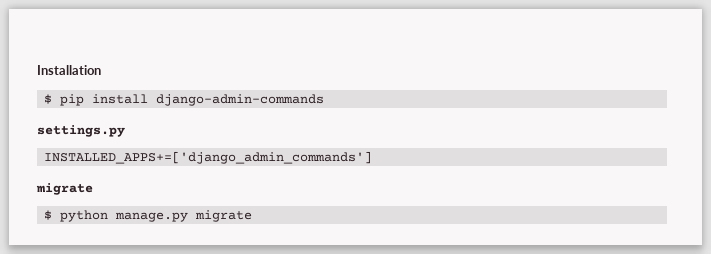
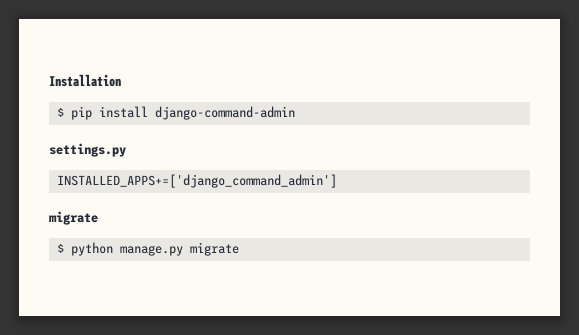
[155,94,324,106] django-admin-commands -> [154,106,295,120] django-command-admin
[43,151,372,164] INSTALLED_APPS+=['django_admin_commands'] -> [56,174,337,188] INSTALLED_APPS+=['django_command_admin']

